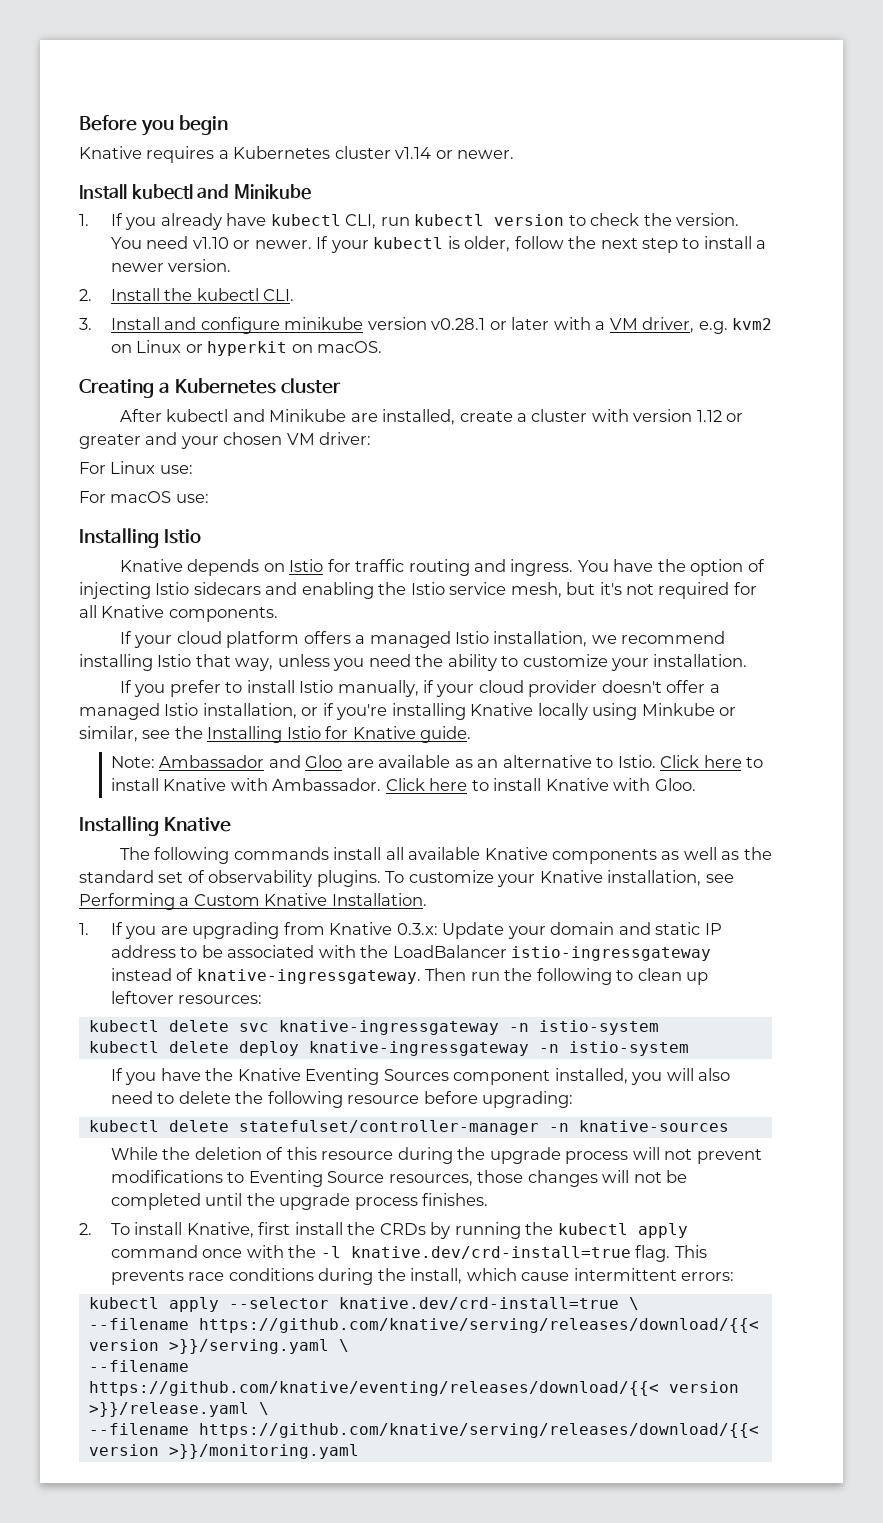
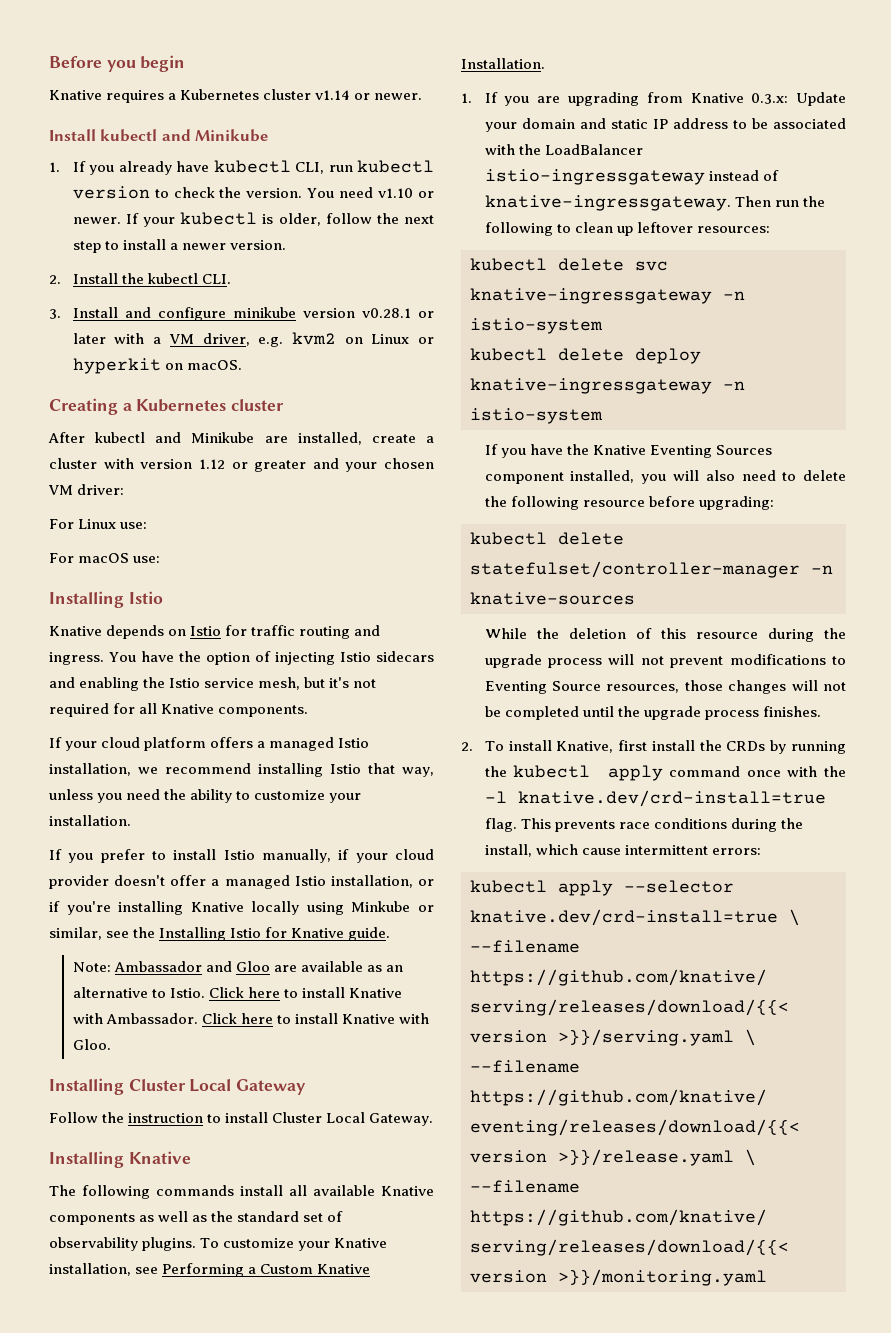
(696, 784) none -> [49,1078,307,1095] [49,1112,434,1126] // Installing Cluster Local Gateway // Follow the instruction to install Cluster Local Gateway.

